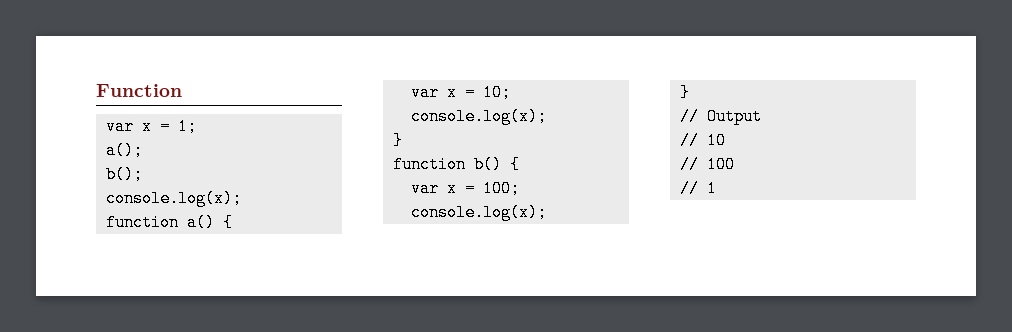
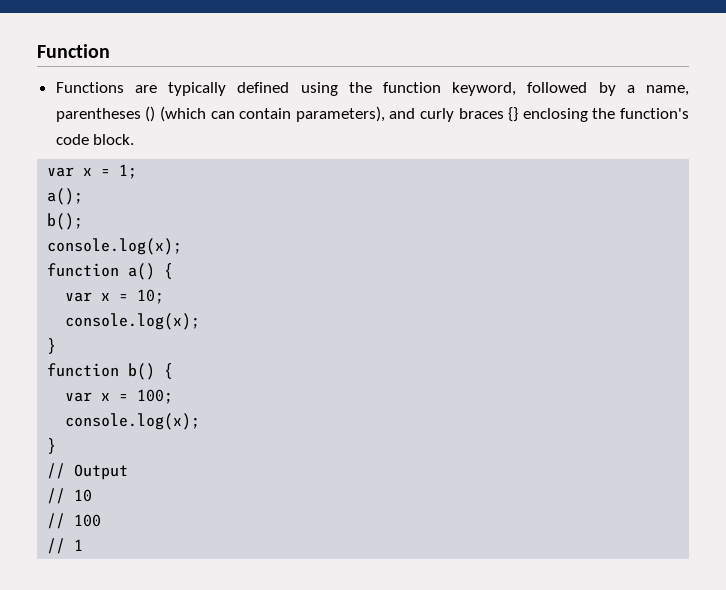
(182, 90) none -> [55,82,689,96] [55,106,689,122] [55,134,135,145] // Functions are typically defined using the function keyword, followed by a name, parentheses () (which can contain parameters), and curly braces {} enclosing the function's code block.

